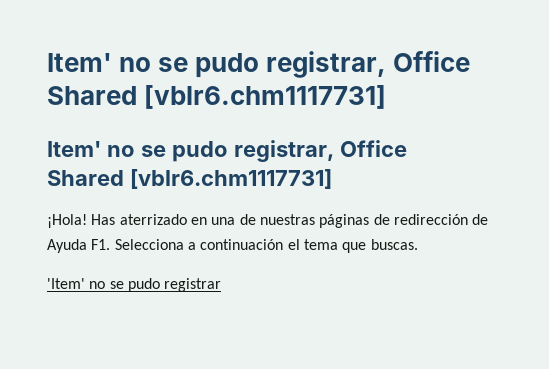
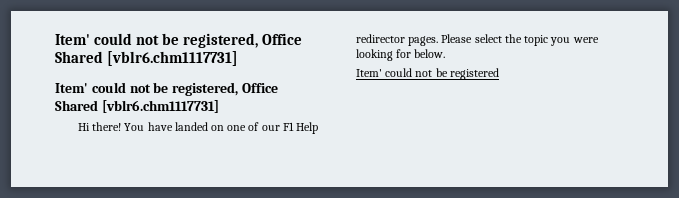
[47,51,387,78] Item' no se pudo registrar, -> [55,33,258,48] Item' could not be registered,
[106,140,407,162] [47,169,332,189] [47,214,489,228] [47,239,418,253] [47,278,222,292] no se pudo registrar, Office Shared [vblr6.chm1117731] // ¡Hola! Has aterrizado en una de nuestras páginas de redirección de Ayuda F1. Selecciona a continuación el tema que buscas. // 'Item' no se pudo registrar -> [91,82,278,96] [55,100,219,113] [77,122,319,134] [356,34,599,46] [356,49,446,61] [356,68,499,80] could not be registered, Office Shared [vblr6.chm1117731] // Hi there! You have landed on one of our F1 Help redirector pages. Please select the topic you were looking for below. // Item' could not be registered

